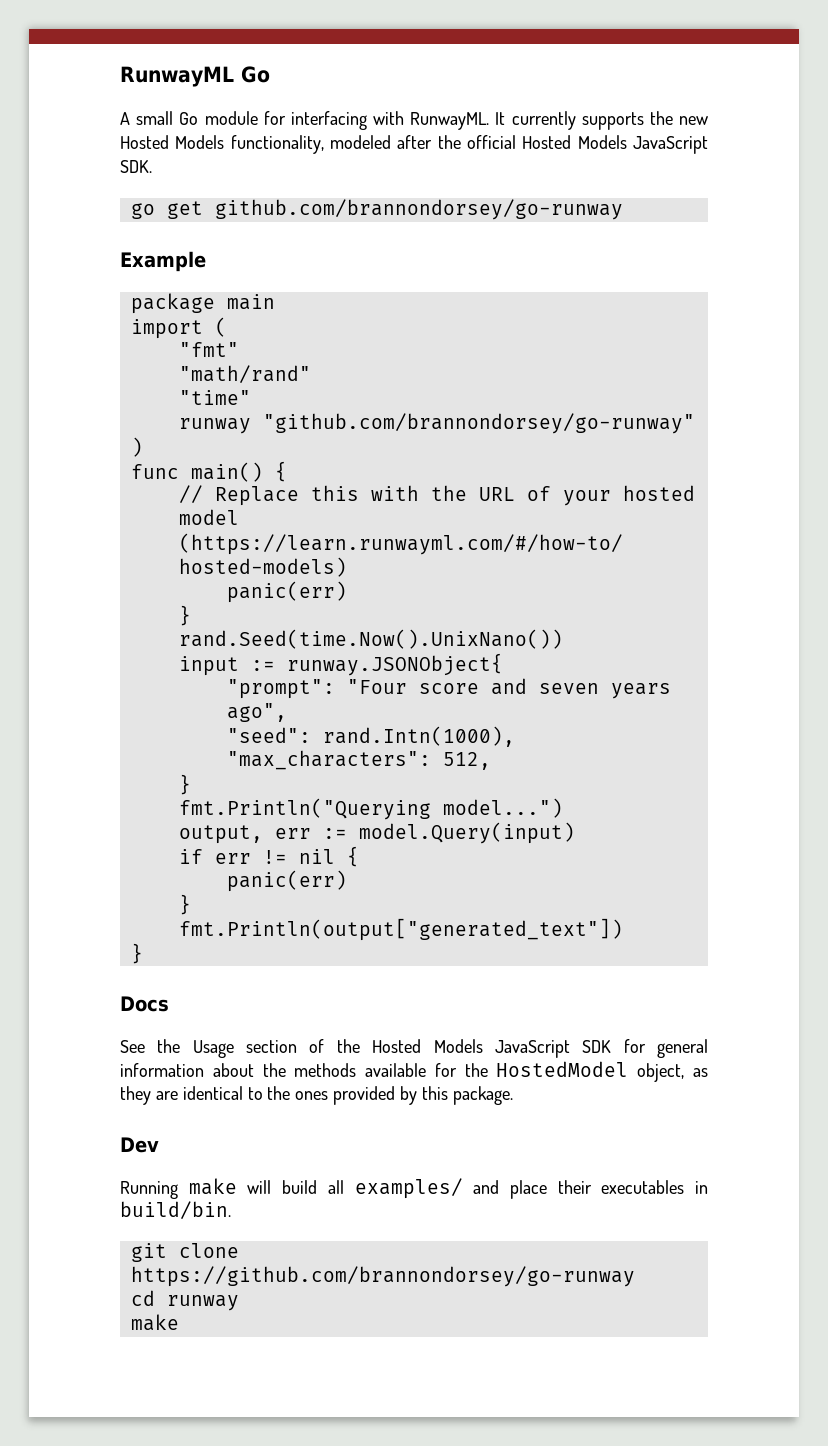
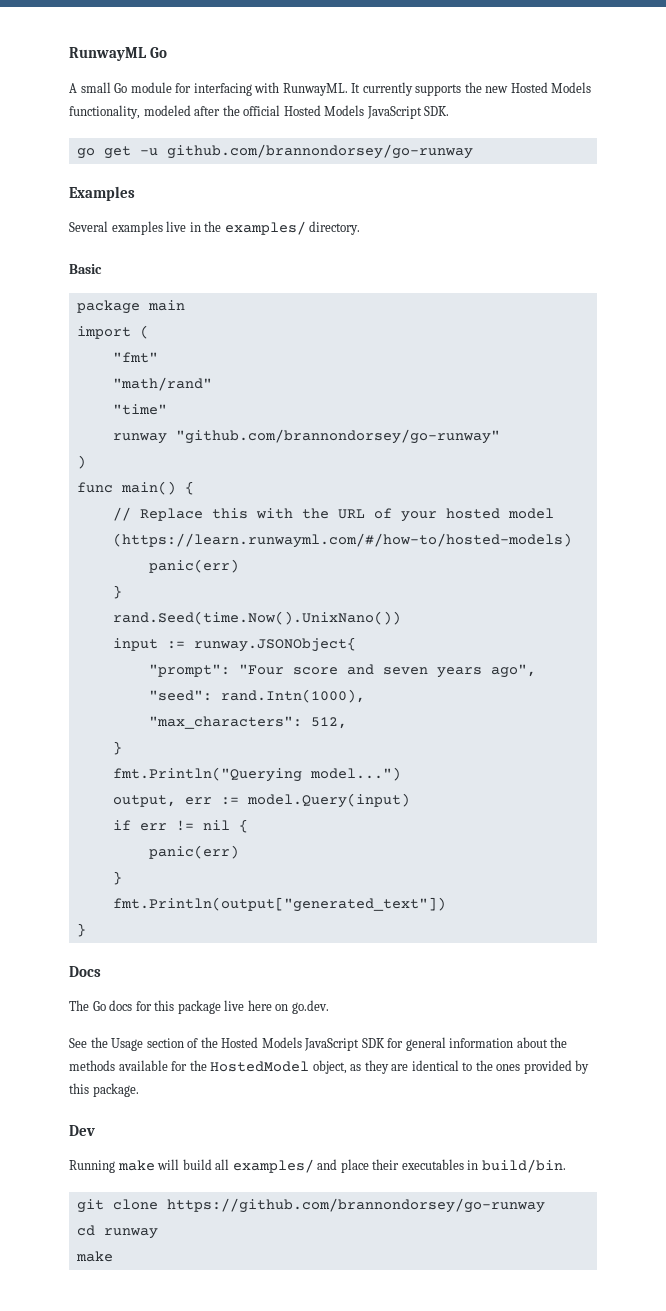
(203, 210) none -> [139,148,158,156] -u
[120,251,206,272] Example -> [69,186,135,201] [69,221,361,235] [69,264,102,274] Examples // Several examples live in the examples/ directory. // Basic
(169, 1004) none -> [69,1000,329,1014] // The Go docs for this package live here on go.dev.

